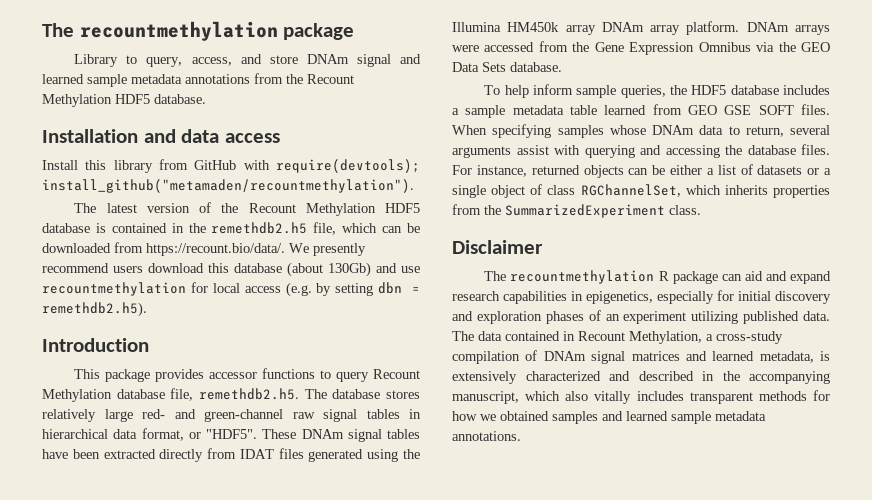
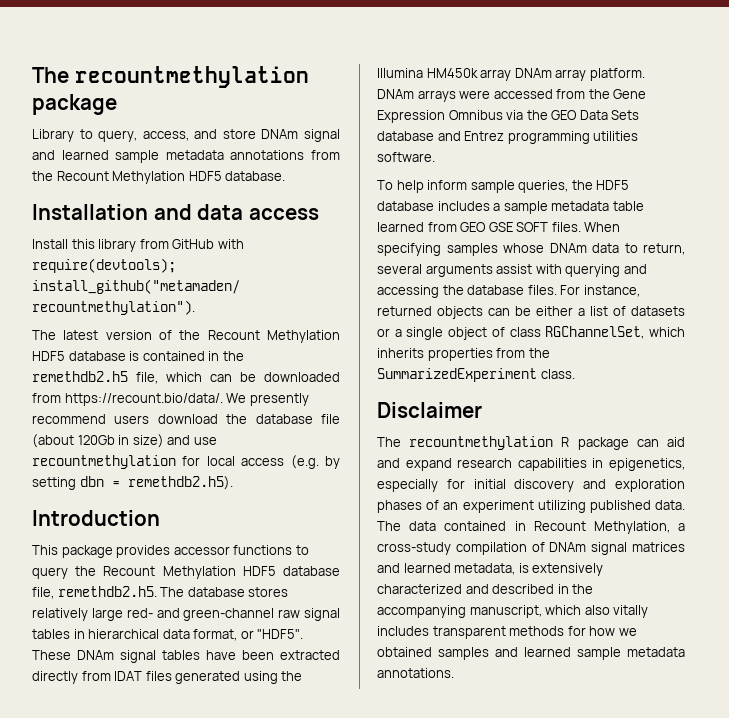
[208,262,371,277] this database (about 130Gb) -> [226,414,340,424] [32,434,164,448] the database file (about 120Gb in size)
[373,369,421,379] [42,389,112,402] Recount Methylation -> [75,566,276,579] the Recount Methylation HDF5
[510,62,562,72] database. -> [377,131,639,144] [377,152,435,162] database and Entrez programming utilities software.

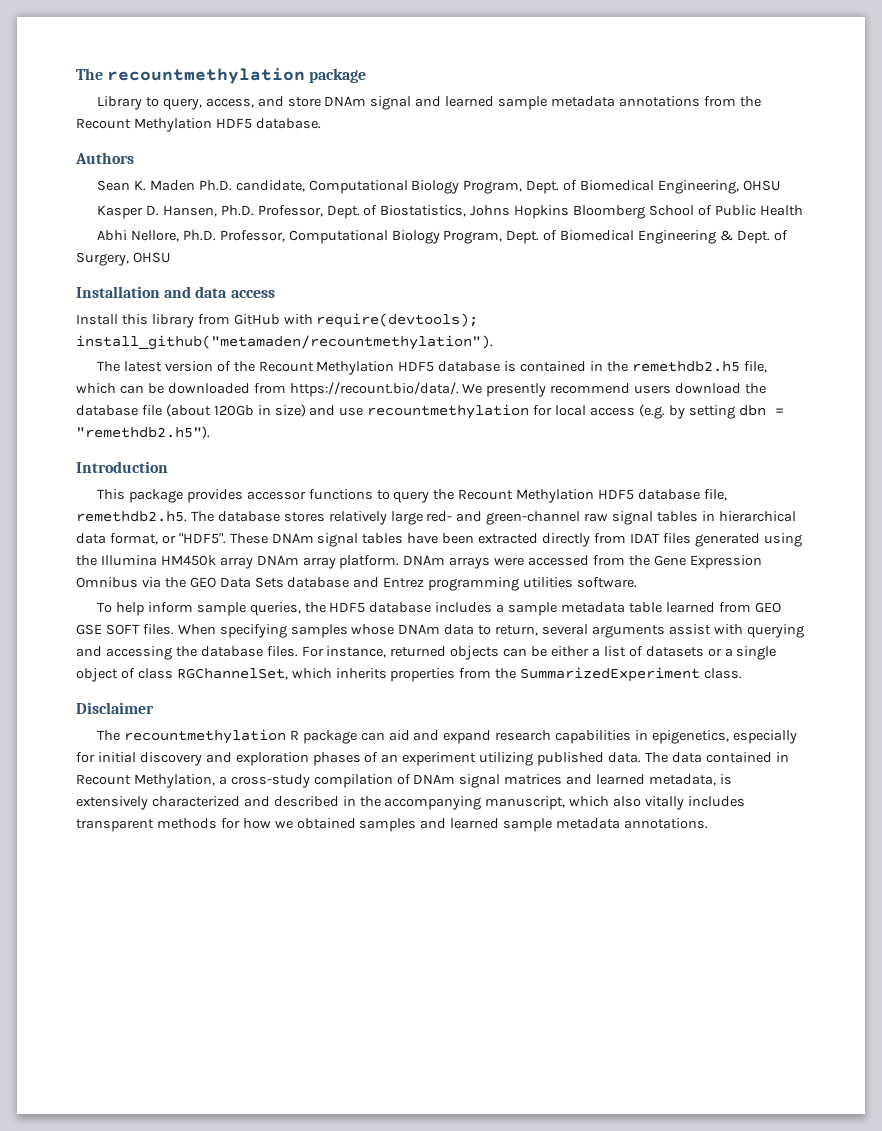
(286, 176) none -> [75,152,134,164] [96,180,780,194] [96,205,803,219] [96,230,788,244] [76,252,170,266] // Authors // Sean K. Maden Ph.D. candidate, Computational Biology Program, Dept. of Biomedical Engineering, OHSU // Kasper D. Hansen, Ph.D. Professor, Dept. of Biostatistics, Johns Hopkins Bloomberg School of Public Health // Abhi Nellore, Ph.D. Professor, Computational Biology Program, Dept. of Biomedical Engineering & Dept. of Surgery, OHSU
[127,476,233,490] remethdb2.h5). -> [76,426,210,439] "remethdb2.h5").

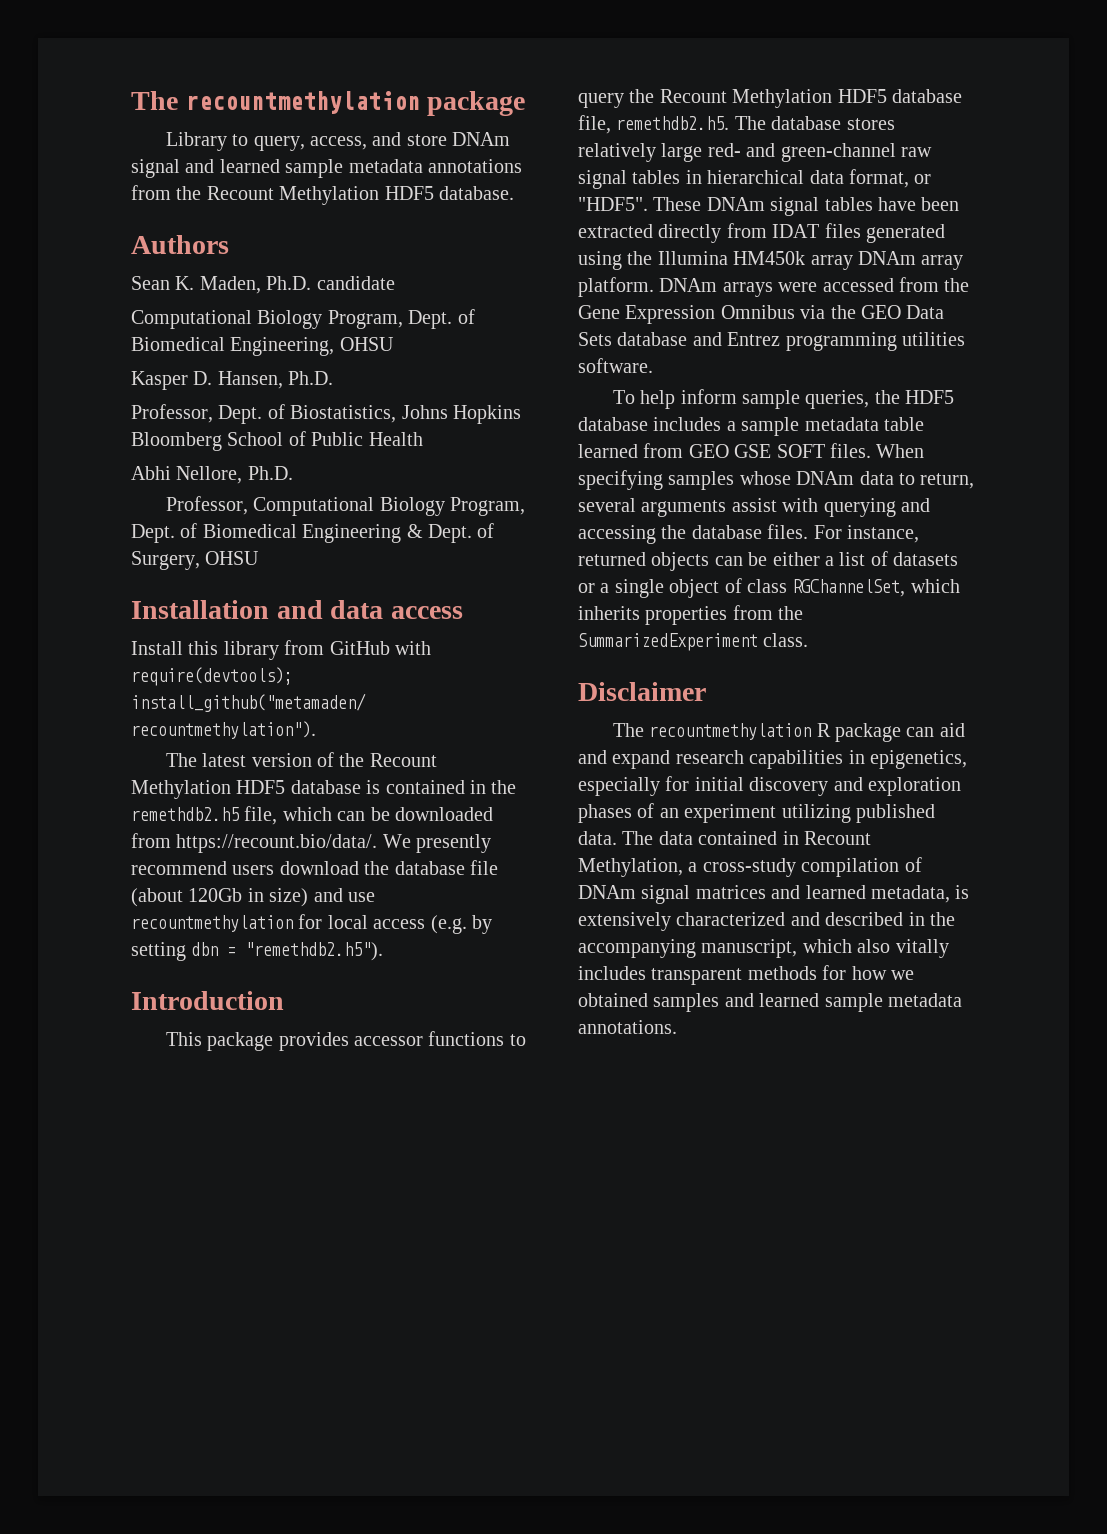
[149,180,305,192] Maden Ph.D. candidate, -> [199,276,395,294] Maden, Ph.D. candidate //
(254, 210) none -> (334, 378) //
(216, 235) none -> (293, 473) //

